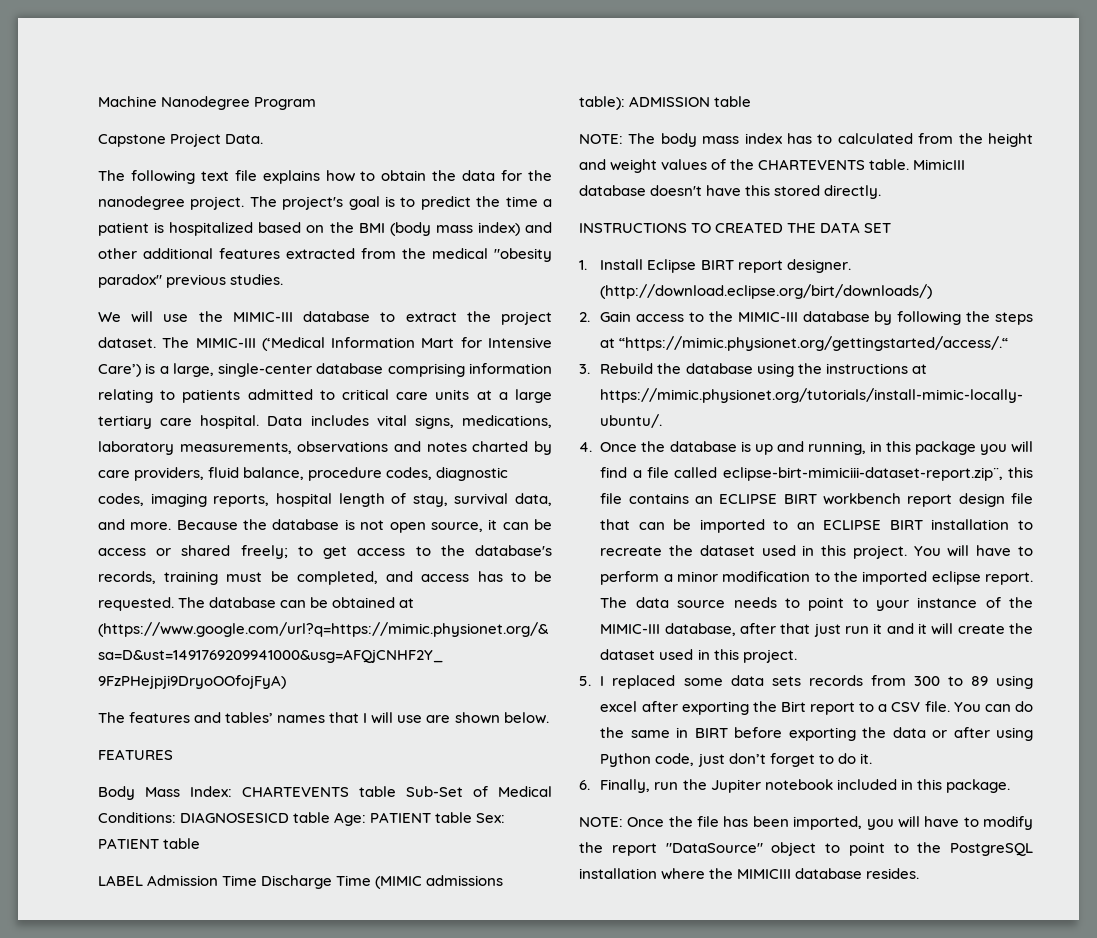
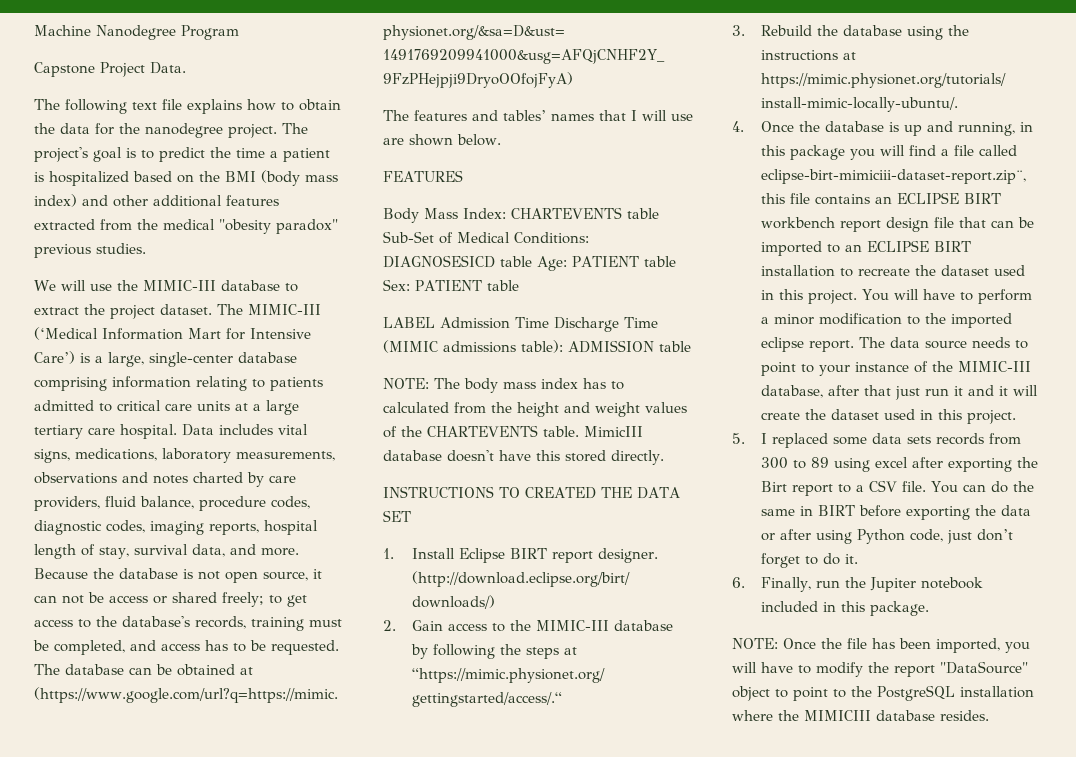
(529, 526) none -> [62,595,84,604] not

